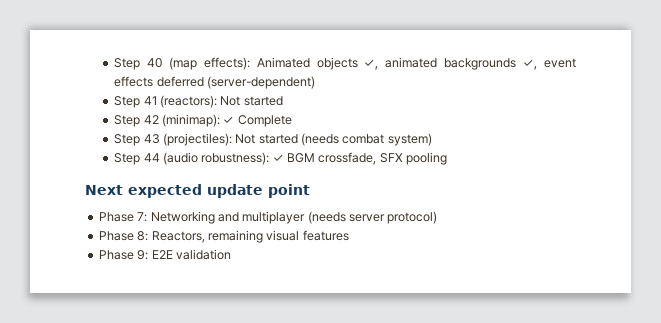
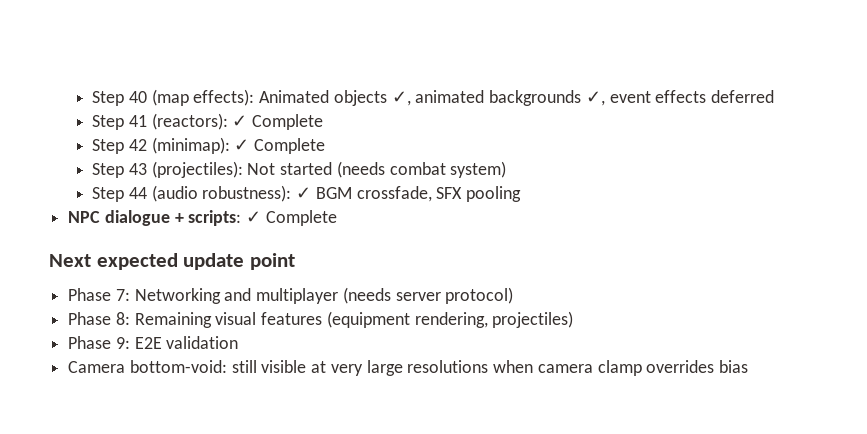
[206,76,315,89] (server-dependent) -> (774, 96) none
[220,96,283,106] Not started -> [232,114,324,130] ✓ Complete
(448, 158) none -> [68,210,337,226] // NPC dialogue + scripts: ✓ Complete
[151,230,263,243] Reactors, remaining -> [134,312,212,328] Remaining
(349, 235) none -> [326,311,574,328] (equipment rendering, projectiles)
(231, 254) none -> [68,360,748,376] // Camera bottom-void: still visible at very large resolutions when camera clamp overrides bias

